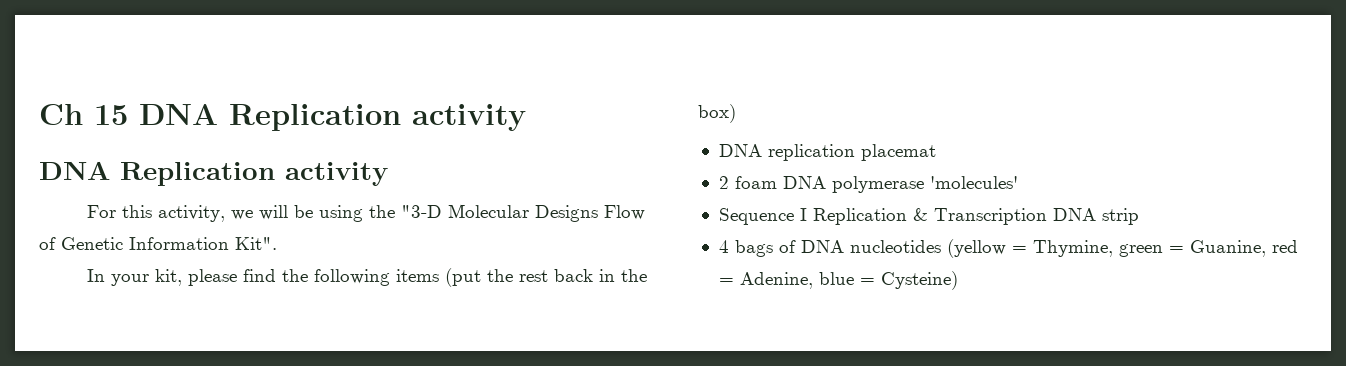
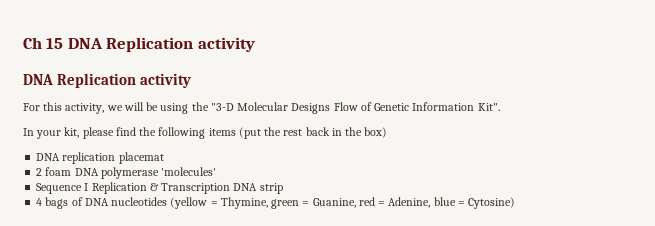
[880,271,958,290] Cysteine) -> [468,197,516,209] Cytosine)

